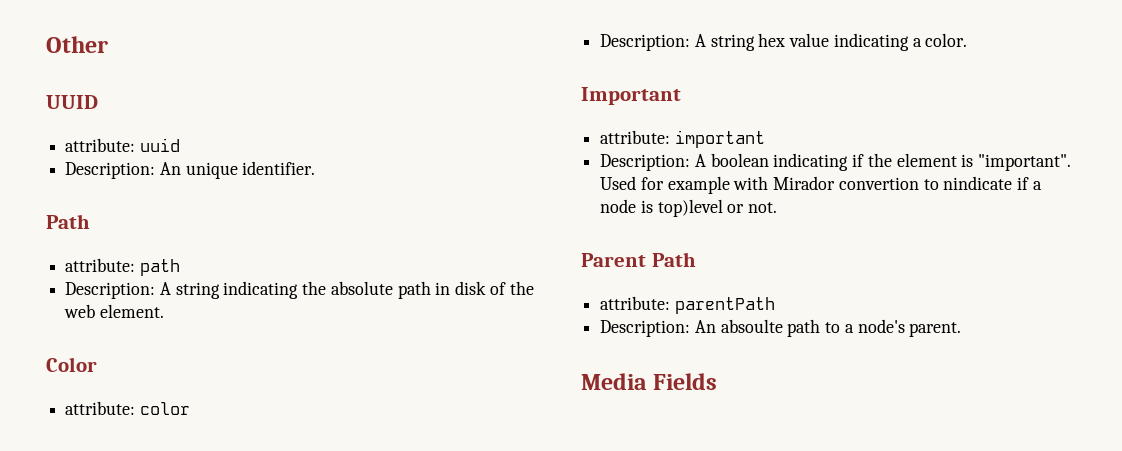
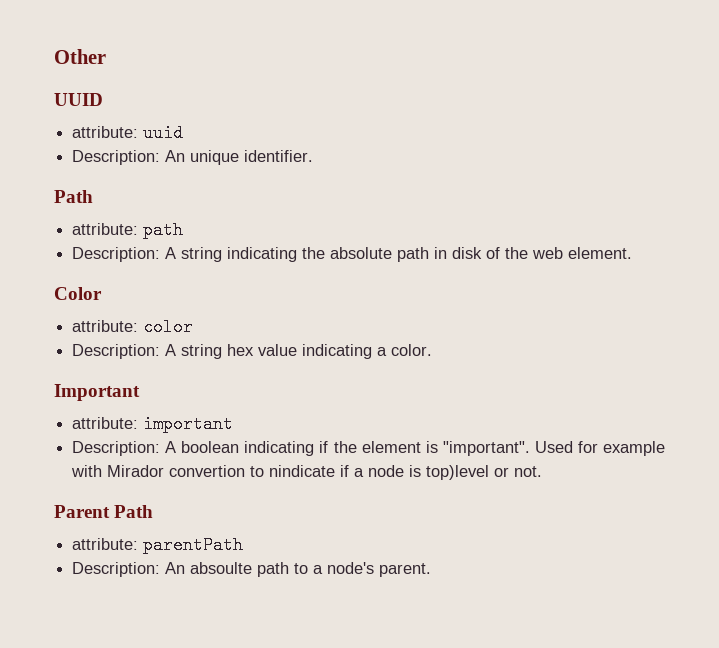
[581,373,718,390] // Media Fields -> (432, 570) none

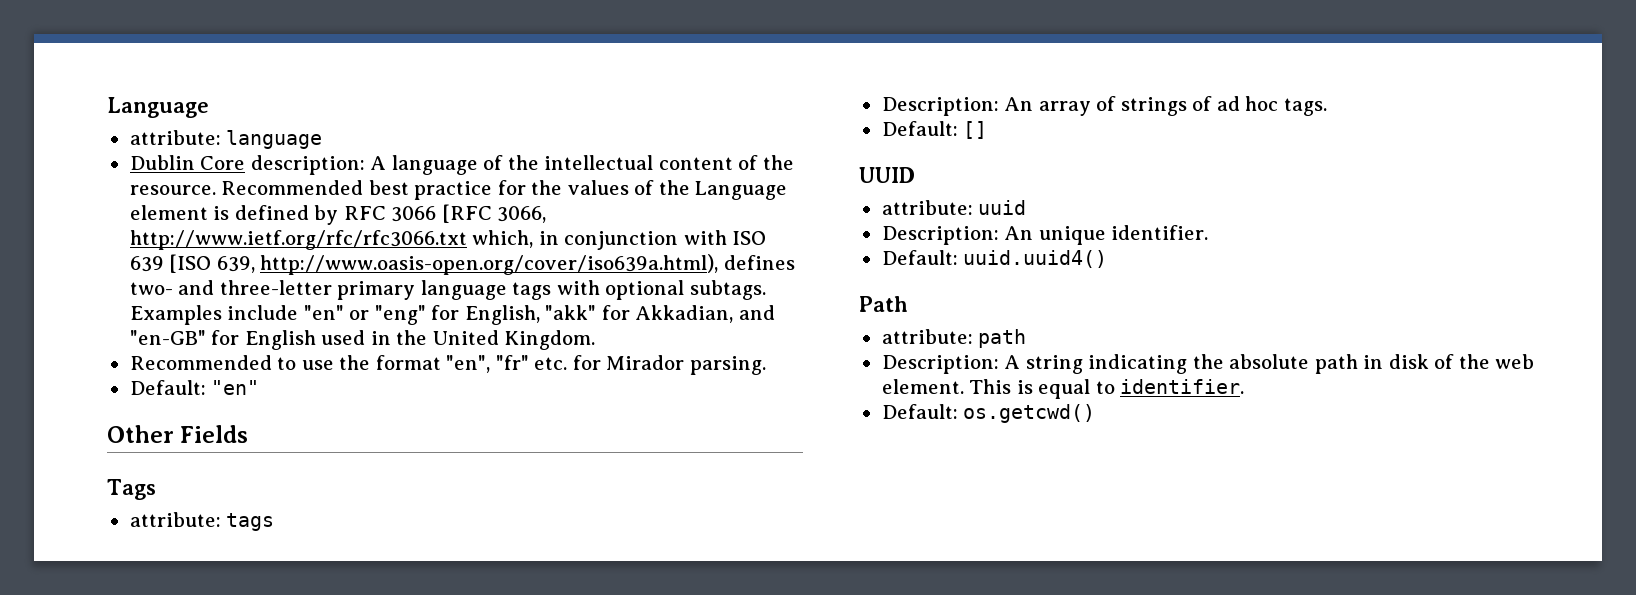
[54,49,106,64] Other -> [107,97,209,118] [129,130,323,149] [129,155,794,175] [129,180,788,200] [129,204,547,225] [129,230,767,250] [129,254,795,275] [129,280,766,300] [129,305,775,325] [129,330,596,350] [129,355,766,375] [129,380,260,395] [107,425,249,443] [107,479,156,500] [129,512,275,531] [881,96,1327,116] [881,121,988,139] Language // attribute: language // Dublin Core description: A language of the intellectual content of the resource. Recommended best practice for the values of the Language element is defined by RFC 3066 [RFC 3066, http://www.ietf.org/rfc/rfc3066.txt which, in conjunction with ISO 639 [ISO 639, http://www.oasis-open.org/cover/iso639a.html), defines two- and three-letter primary language tags with optional subtags. Examples include "en" or "eng" for English, "akk" for Akkadian, and "en-GB" for English used in the United Kingdom. // Recommended to use the format "en", "fr" etc. for Mirador parsing. // Default: "en" // Other Fields // Tags // attribute: tags // Description: An array of strings of ad hoc tags. // Default: []
(314, 156) none -> [881,250,1108,268] // Default: uuid.uuid4()
[54,287,102,300] [72,318,194,336] [72,344,433,359] [54,384,140,401] [72,415,234,433] [72,441,665,456] [71,465,543,480] [54,505,154,518] [72,536,244,554] [72,562,432,577] // Color // attribute: color // Description: A string hex value indicating a color. // Important // attribute: important // Description: A boolean indicating if the element is "important". Used for example with Mirador convertion to nindicate if a node is top)level or not. // Parent Path // attribute: parentPath // Description: An absoulte path to a node's parent. -> [969,379,1245,399] [881,404,1096,423] This is equal to identifier. // Default: os.getcwd()

